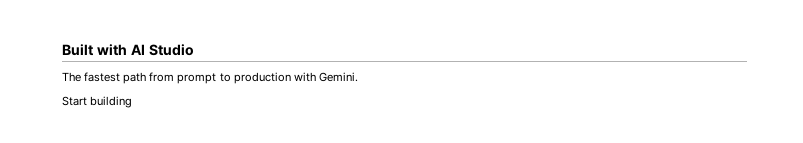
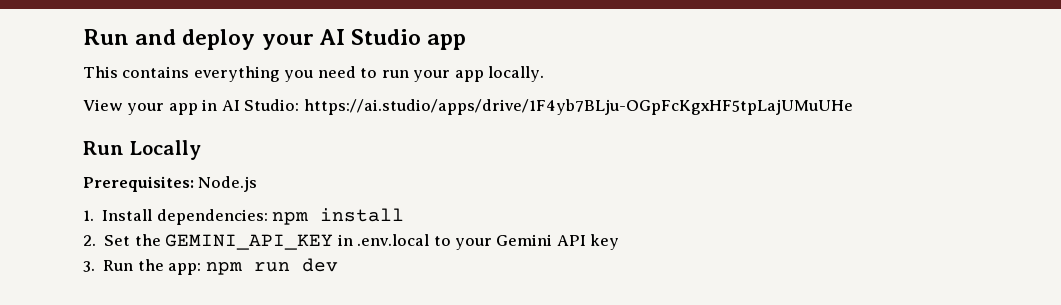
[62,44,194,56] [62,72,358,84] [62,96,133,108] Built with AI Studio // The fastest path from prompt to production with Gemini. // Start building -> [83,29,467,50] [83,66,545,82] [83,99,853,115] [83,140,201,160] [83,176,258,192] [83,208,405,225] [83,234,620,250] [83,258,338,275] Run and deploy your AI Studio app // This contains everything you need to run your app locally. // View your app in AI Studio: https://ai.studio/apps/drive/1F4yb7BLju-OGpFcKgxHF5tpLajUMuUHe // Run Locally // Prerequisites: Node.js // 1. Install dependencies: npm install // 2. Set the GEMINI_API_KEY in .env.local to your Gemini API key // 3. Run the app: npm run dev

